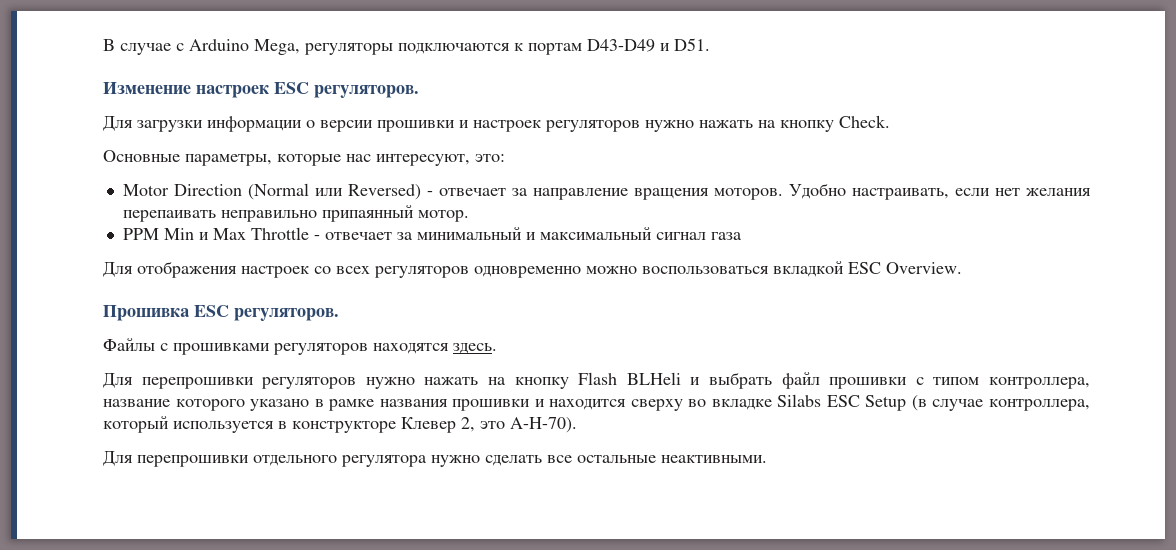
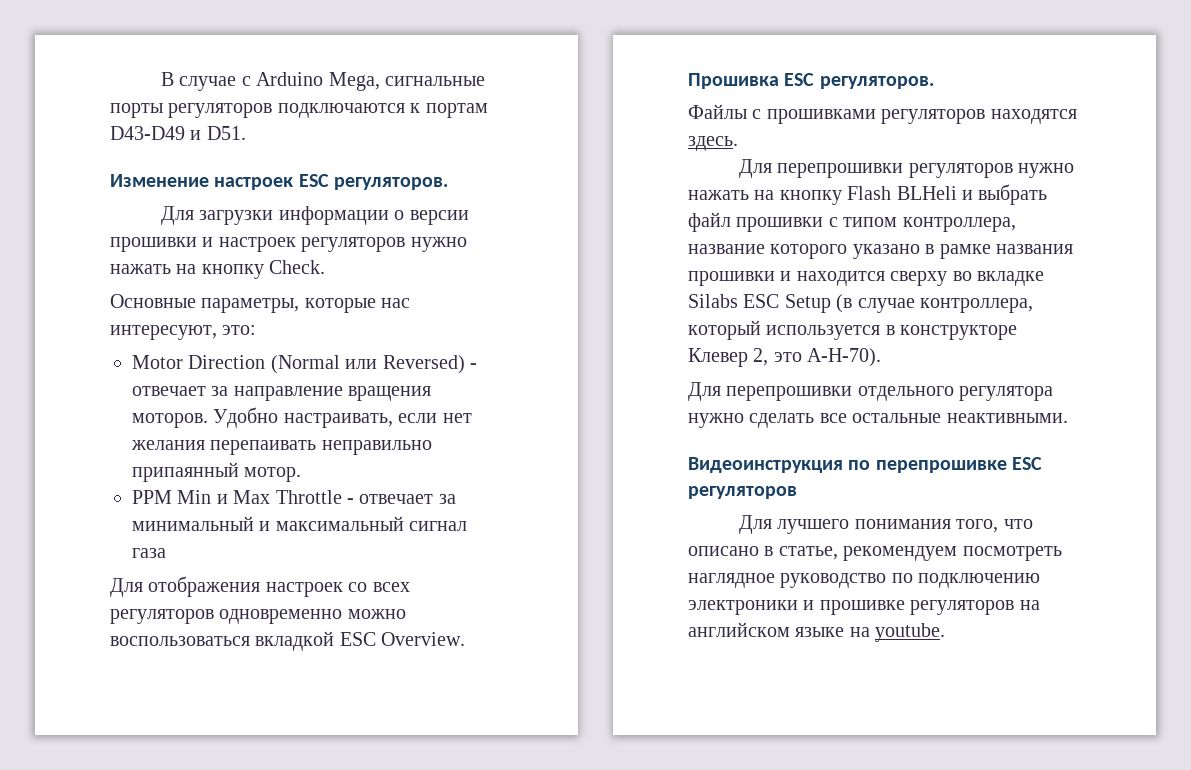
[304,43,393,55] регуляторы -> [385,76,486,86] [110,103,273,118] сигнальные порты регуляторов
(767, 459) none -> [688,457,1043,473] [688,486,797,499] [739,515,1033,534] [688,546,1062,561] [688,573,1041,588] [688,600,1040,615] [688,622,946,642] // Видеоинструкция по перепрошивке ESC регуляторов // Для лучшего понимания того, что описано в статье, рекомендуем посмотреть наглядное руководство по подключению электроники и прошивке регуляторов на английском языке на youtube.

